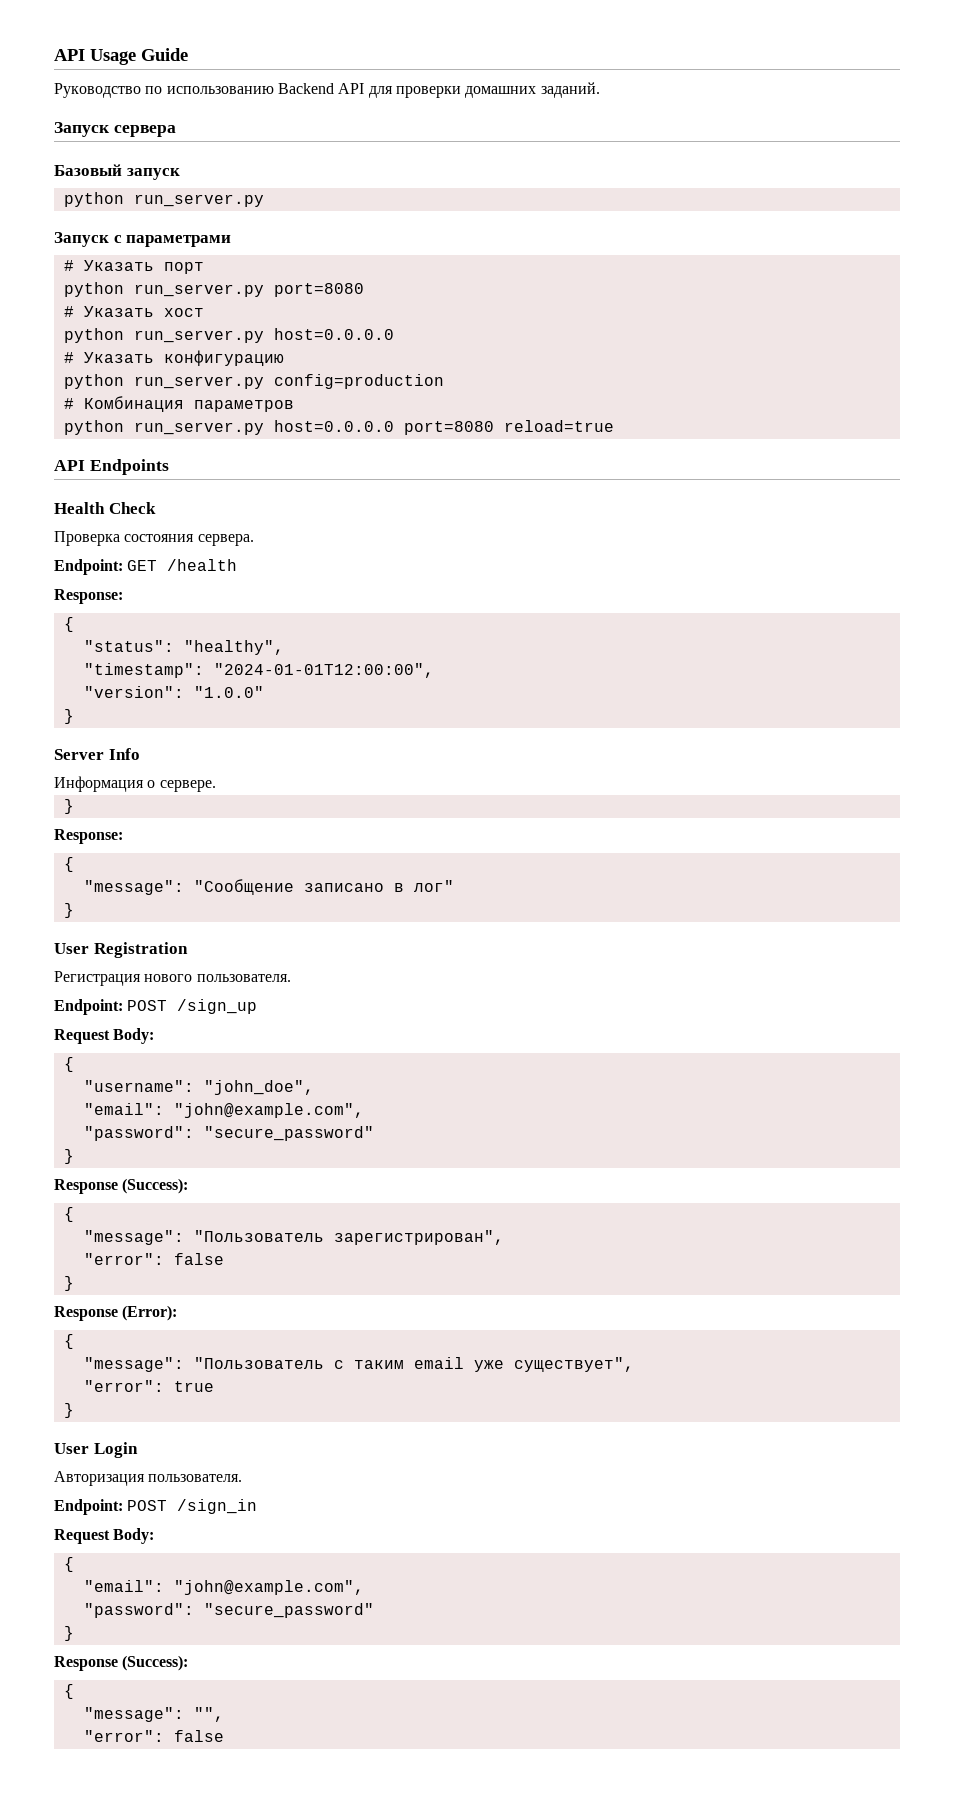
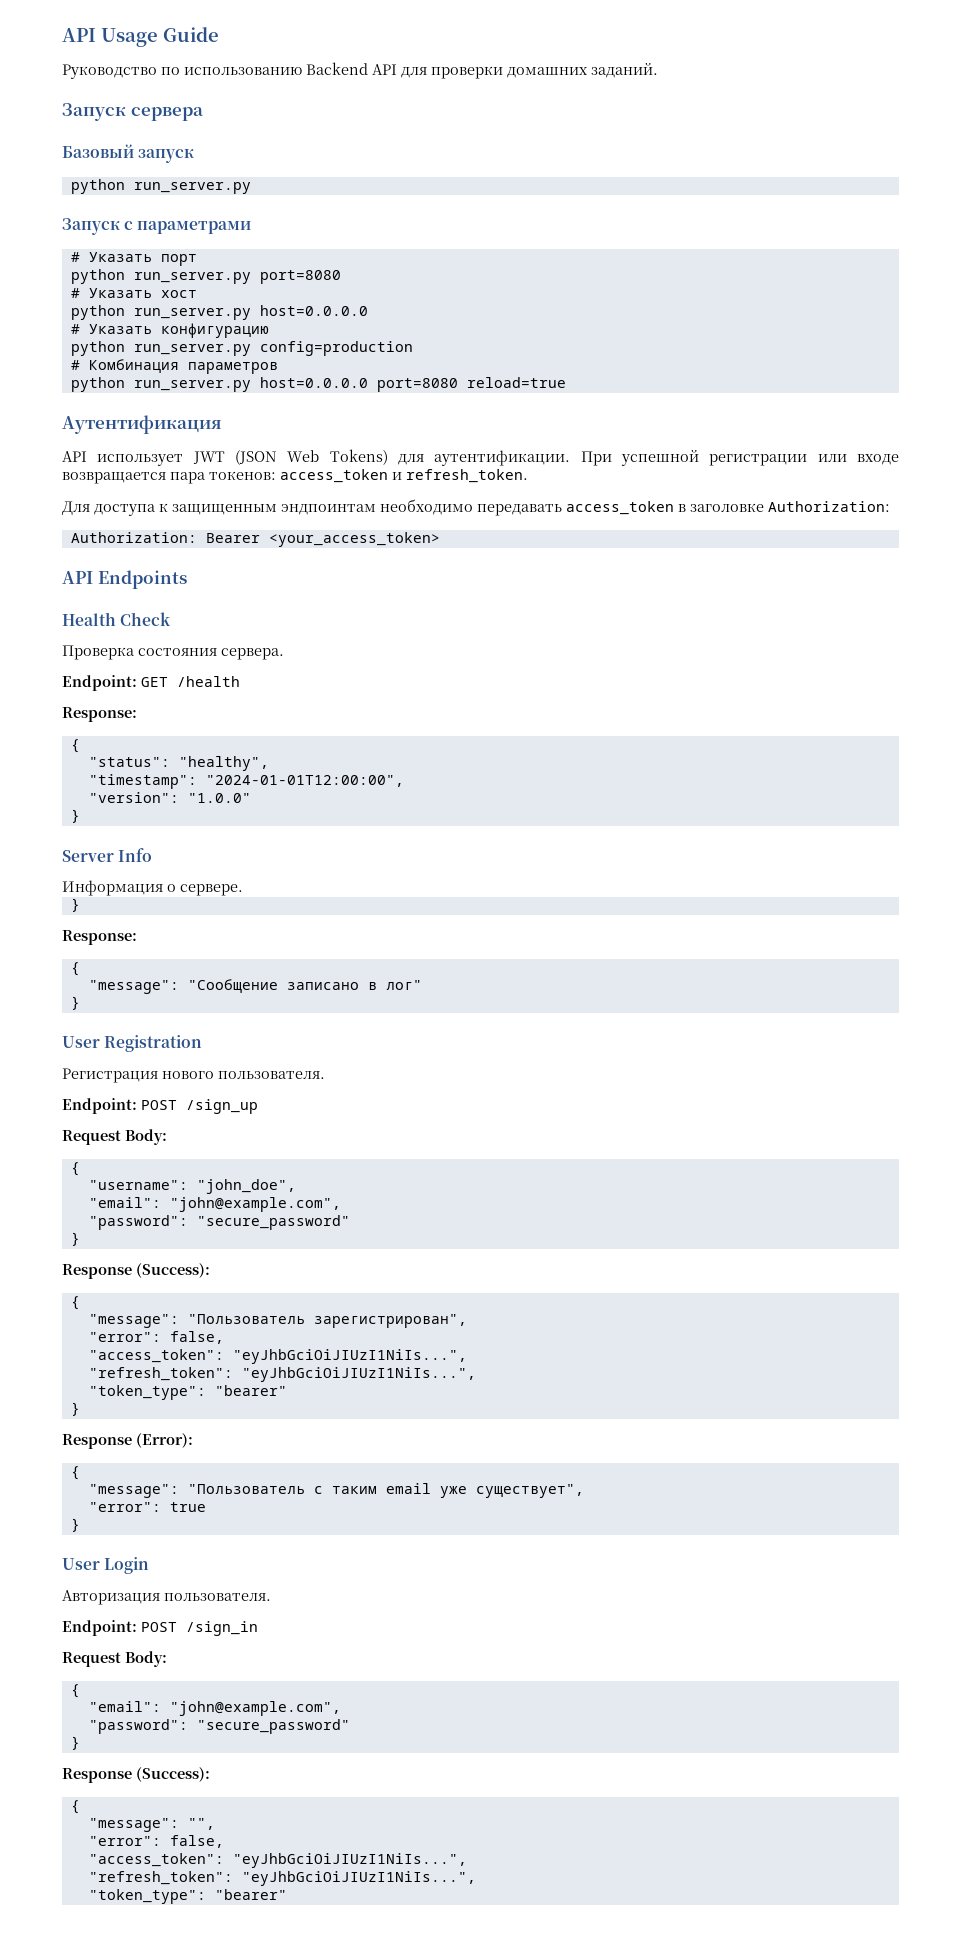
(614, 426) none -> [62,415,222,434] [62,449,900,466] [62,469,528,484] [62,499,890,516] [70,532,440,547] // Аутентификация // API использует JWT (JSON Web Tokens) для аутентификации. При успешной регистрации или входе возвращается пара токенов: access_token и refresh_token. // Для доступа к защищенным эндпоинтам необходимо передавать access_token в заголовке Authorization: // Authorization: Bearer <your_access_token>
[173,1253,224,1265] false -> [169,1331,224,1344] [88,1349,467,1364] [88,1367,476,1382] [88,1385,287,1400] false, // "access_token": "eyJhbGciOiJIUzI1NiIs...", // "refresh_token": "eyJhbGciOiJIUzI1NiIs...", // "token_type": "bearer"
[173,1730,224,1742] false -> [169,1835,224,1848] [88,1853,467,1868] [88,1871,476,1886] [88,1889,287,1904] false, // "access_token": "eyJhbGciOiJIUzI1NiIs...", // "refresh_token": "eyJhbGciOiJIUzI1NiIs...", // "token_type": "bearer"

